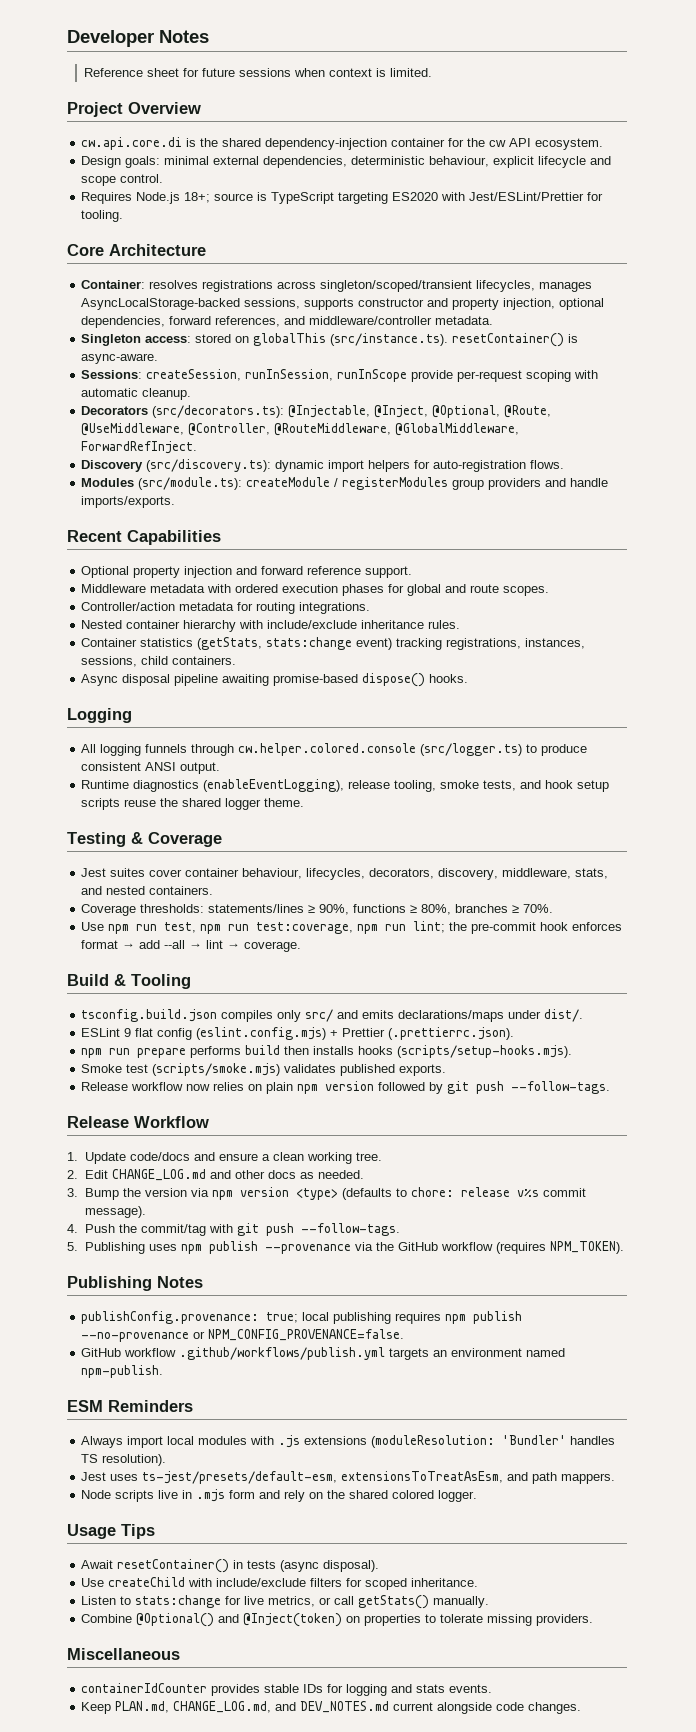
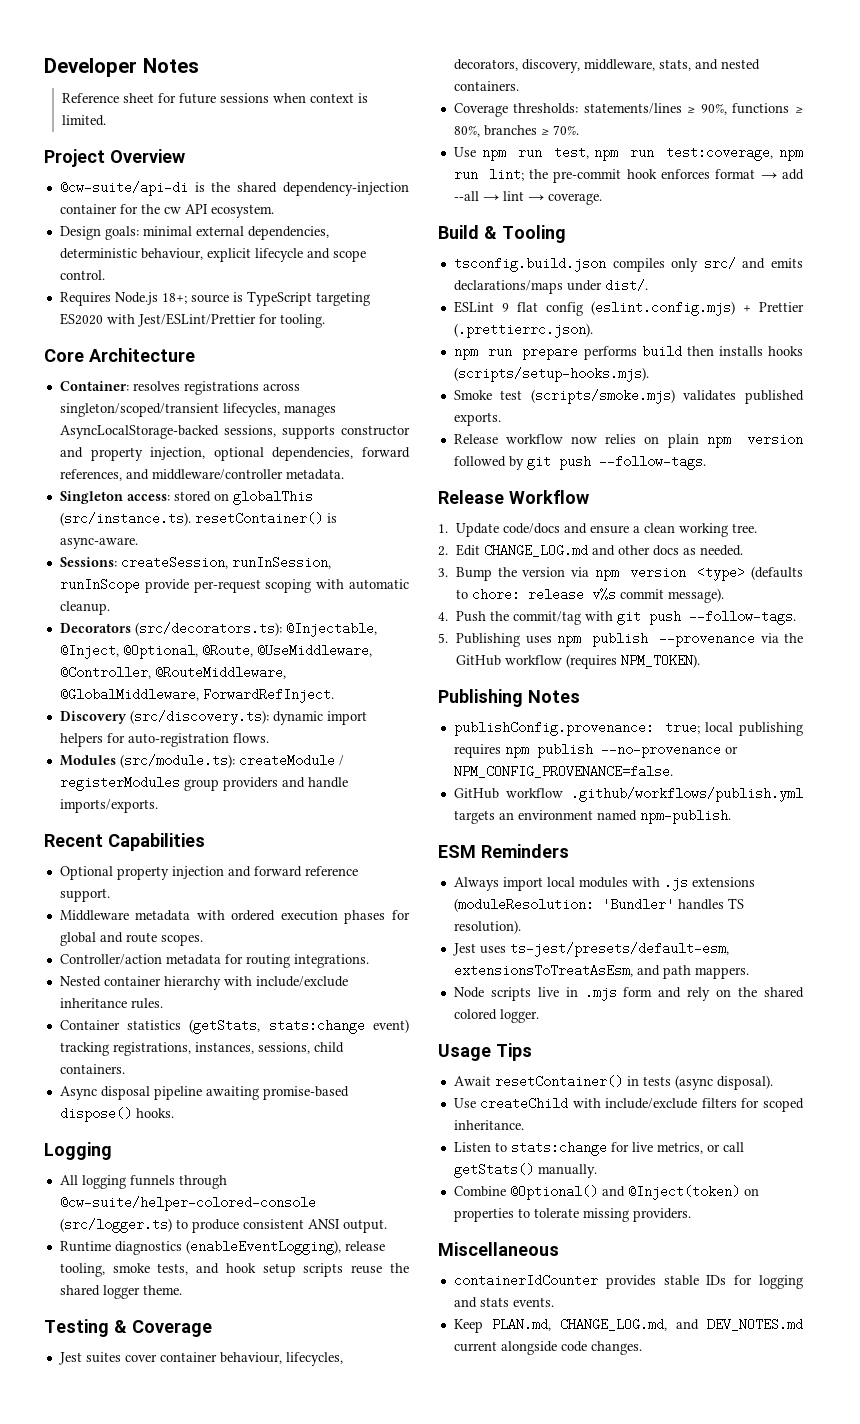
[81,137,183,150] cw.api.core.di -> [59,181,188,196] @cw-suite/api-di
[238,743,417,756] cw.helper.colored.console -> [59,1196,316,1211] @cw-suite/helper-colored-console

